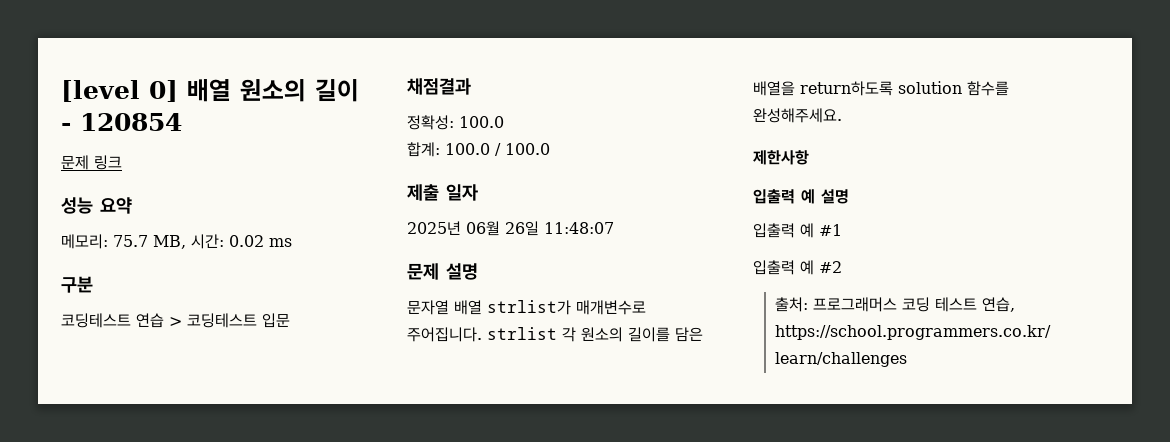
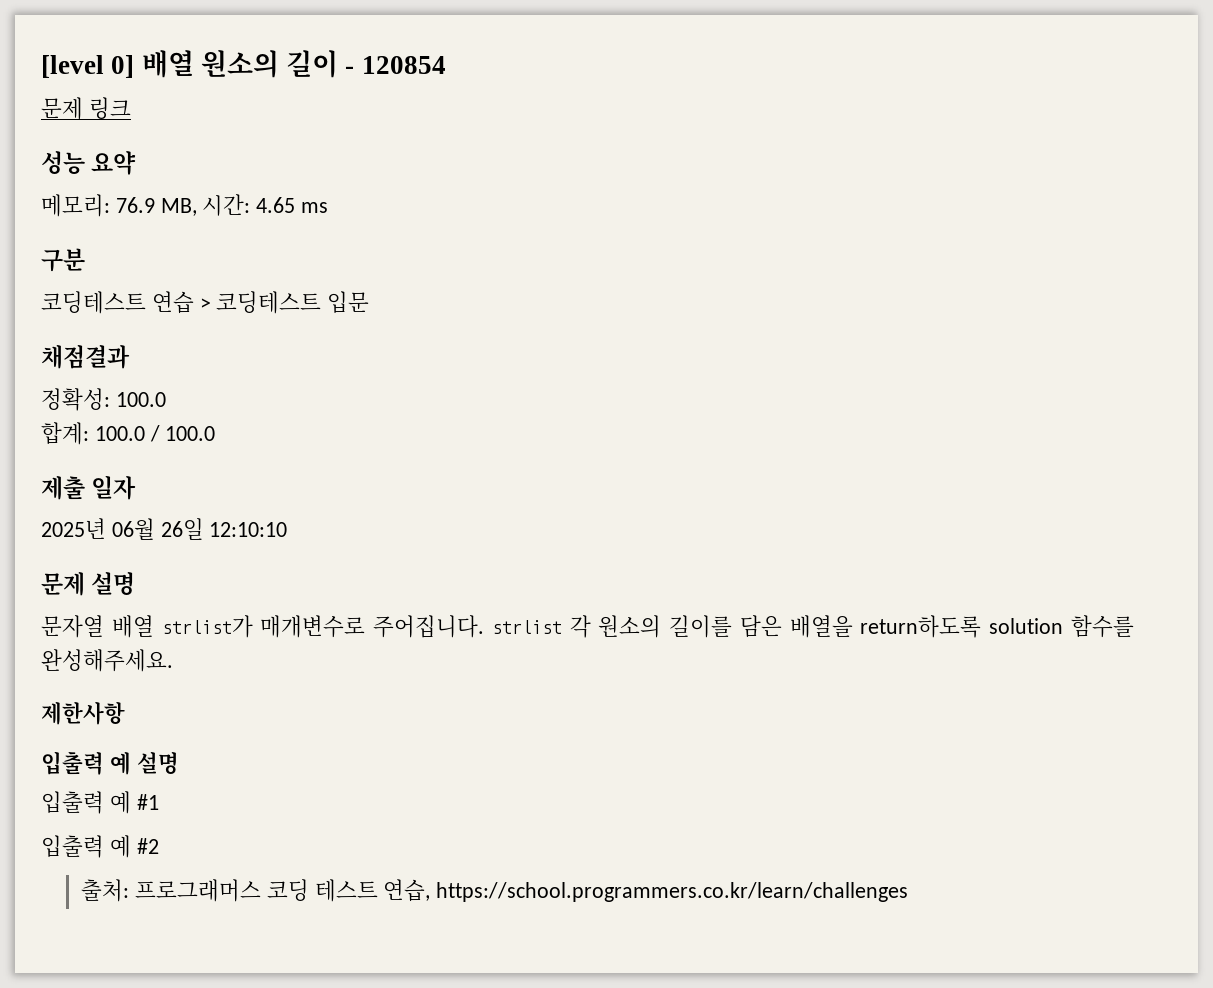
[113,235,148,247] 75.7 -> [115,197,155,213] 76.9
[229,235,264,247] 0.02 -> [256,197,296,213] 4.65
[544,222,614,234] 11:48:07 -> [209,522,288,537] 12:10:10

